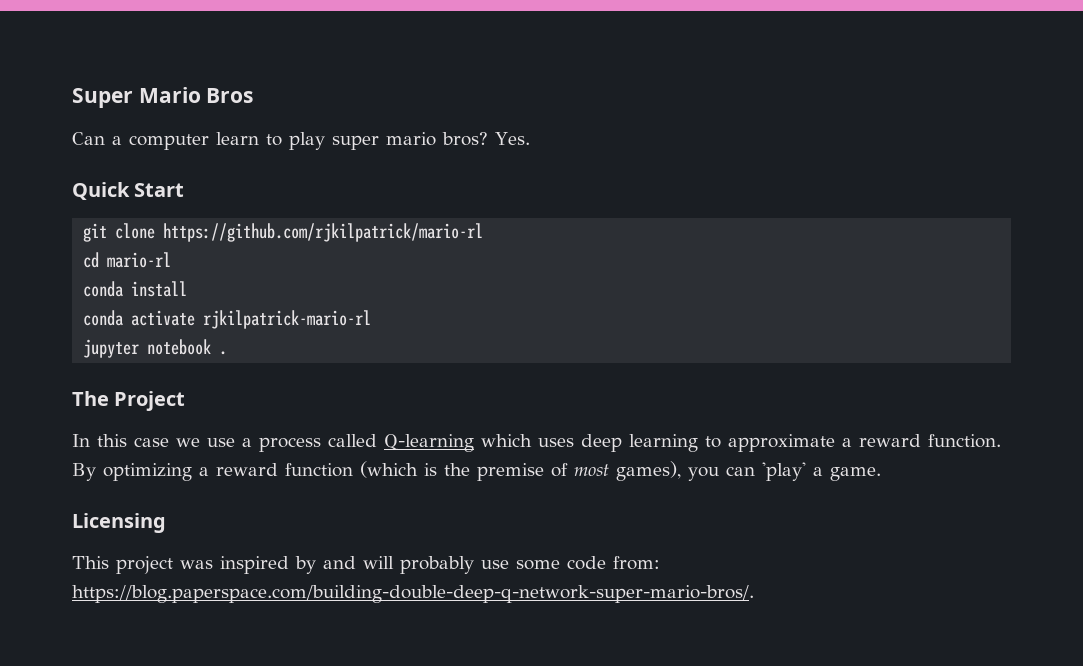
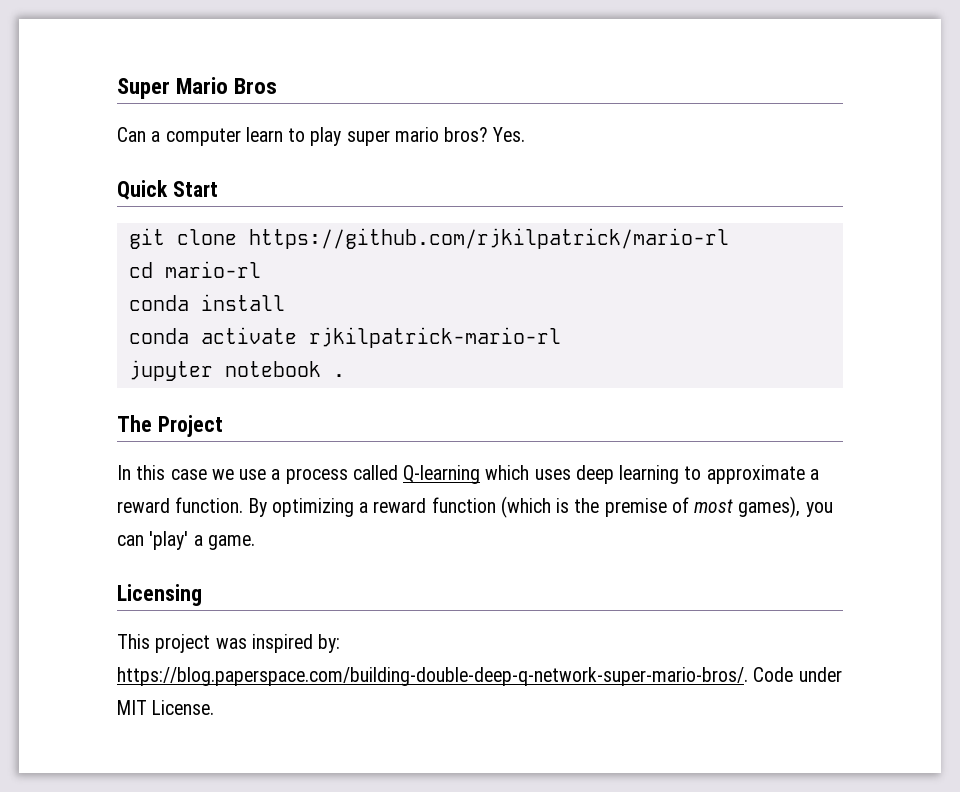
[295,556,660,574] [72,585,754,603] by and will probably use some code from: https://blog.paperspace.com/building-double-deep-q-network-super-mario-bros/. -> [318,634,341,653] [117,667,842,686] [117,700,215,715] by: https://blog.paperspace.com/building-double-deep-q-network-super-mario-bros/. Code under MIT License.

